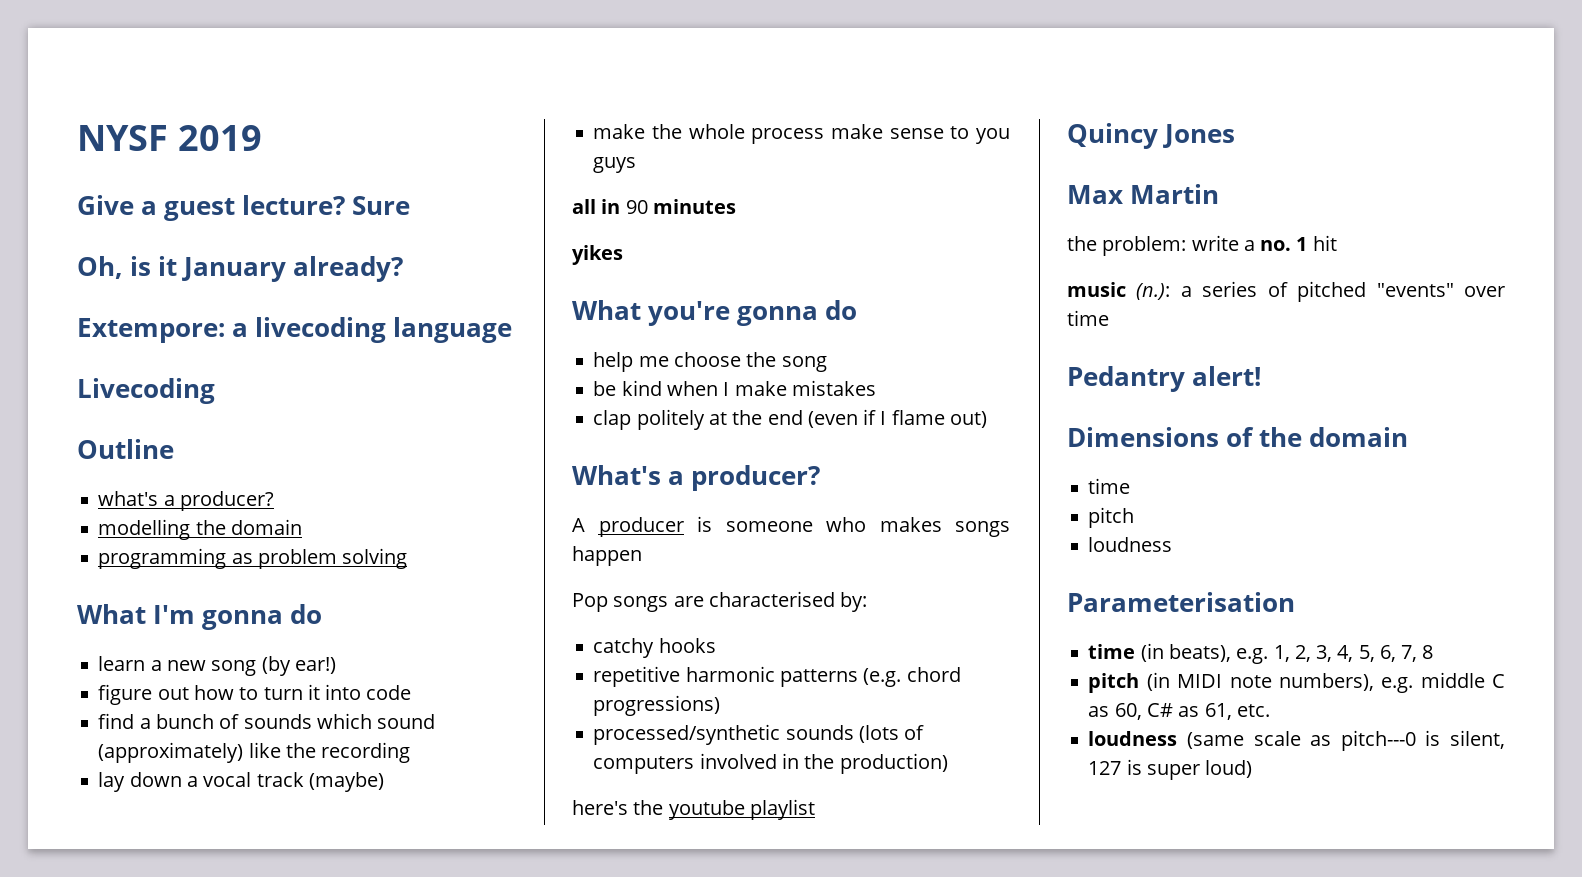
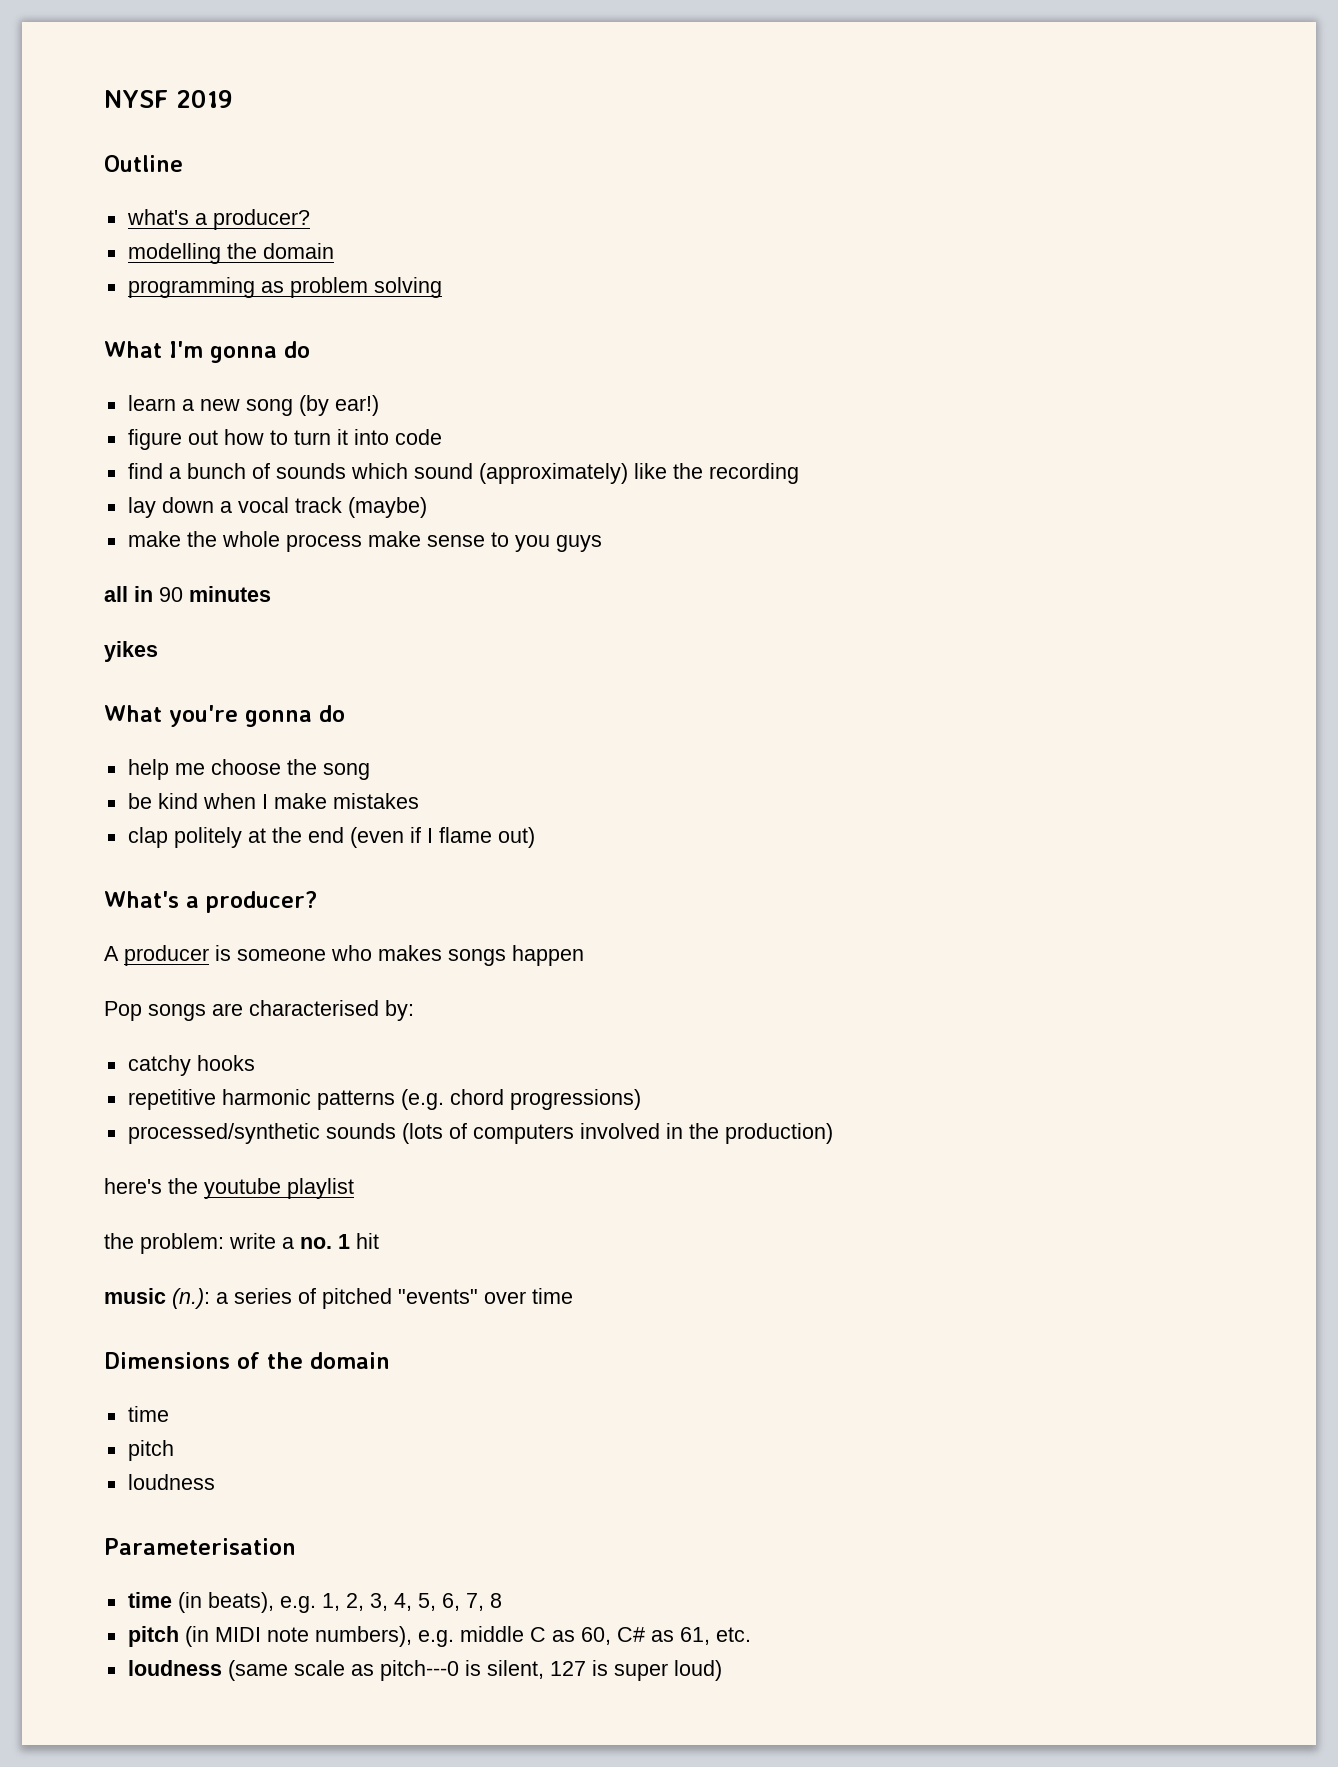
[77,195,411,221] [77,256,404,282] [77,317,513,343] [77,378,215,404] // Give a guest lecture? Sure // Oh, is it January already? // Extempore: a livecoding language // Livecoding -> (233, 99) none
[1067,123,1236,149] [1067,184,1220,204] // Quincy Jones // Max Martin -> (354, 1188) none
[1067,366,1262,392] // Pedantry alert! -> (573, 1296) none

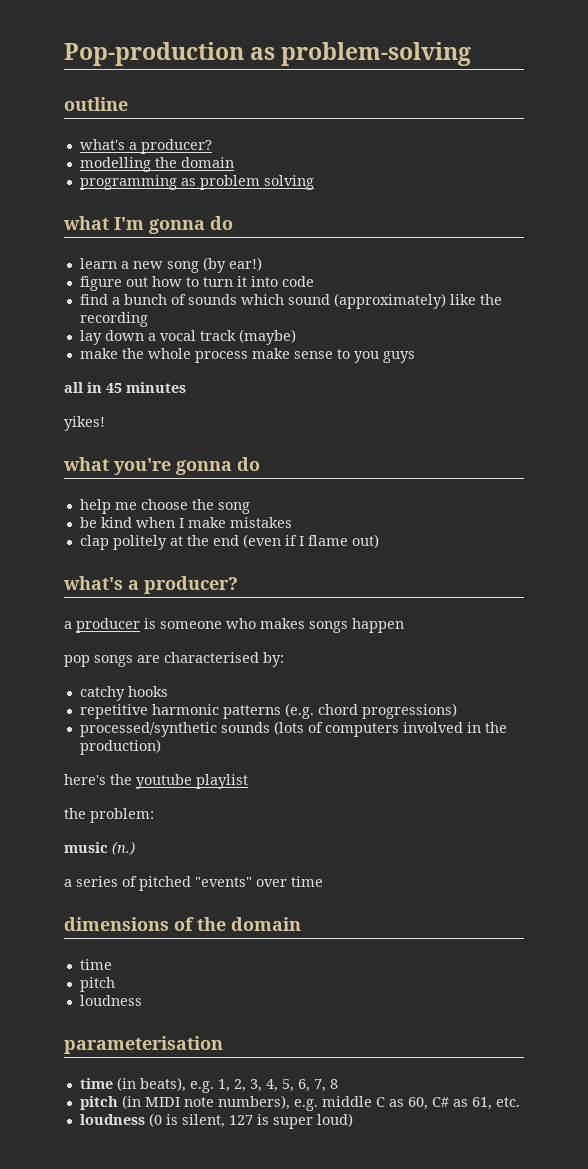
[104,90,233,108] [104,155,183,172] NYSF 2019 // Outline -> [64,42,472,66] [64,97,128,111] Pop-production as problem-solving // outline
[104,341,162,358] What -> [63,216,109,230] what
[159,587,183,602] 90 -> [106,383,122,393] 45
[104,641,158,662] [104,705,162,722] yikes // What -> [64,416,105,431] [63,457,109,471] yikes! // what
[104,891,317,913] [104,946,119,961] What's a producer? // A -> [63,576,238,594] [64,621,72,629] what's a producer? // a
[104,1001,142,1021] Pop -> [64,655,90,667] pop
[229,1233,379,1249] write a no. 1 hit -> (154, 815) none
[172,1288,210,1309] (n.): -> [112,841,135,855] (n.) //
[104,1352,230,1369] Dimensions -> [64,917,169,931] dimensions
[104,1538,296,1555] Parameterisation -> [64,1036,223,1054] parameterisation
[227,1660,459,1681] (same scale as pitch---0 -> [148,1113,162,1127] (0

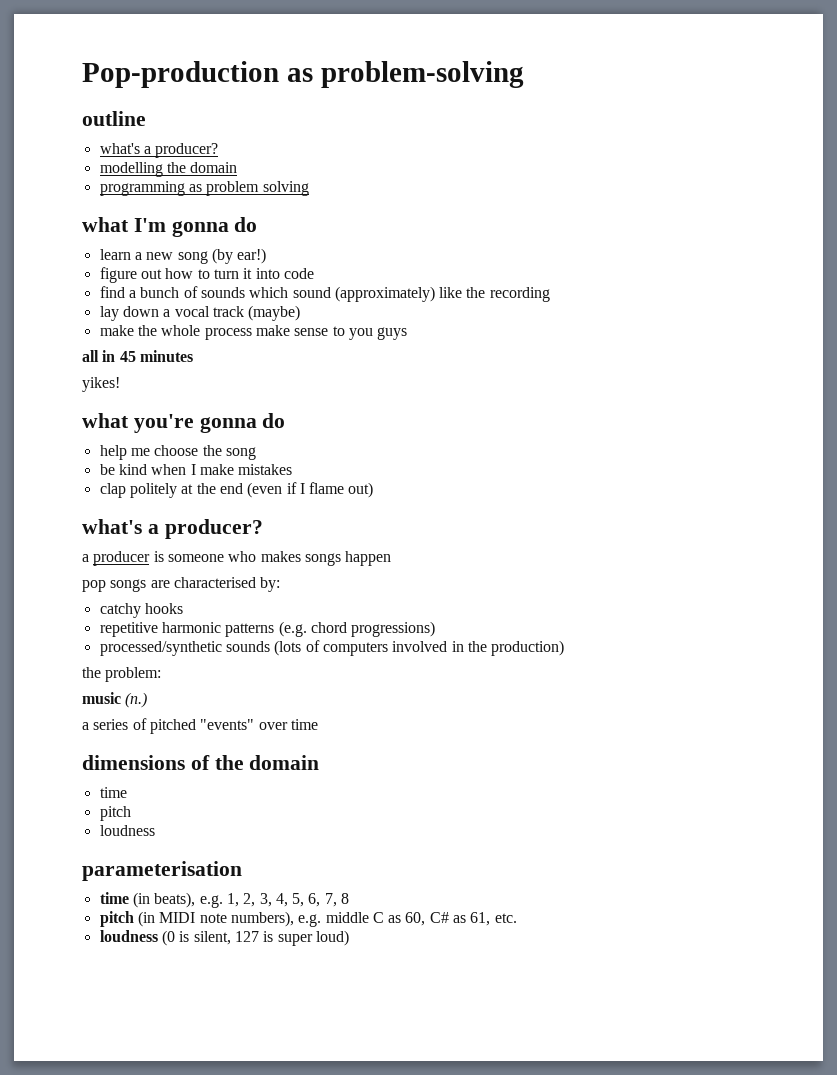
[64,774,248,789] // here's the youtube playlist -> (565, 648) none

